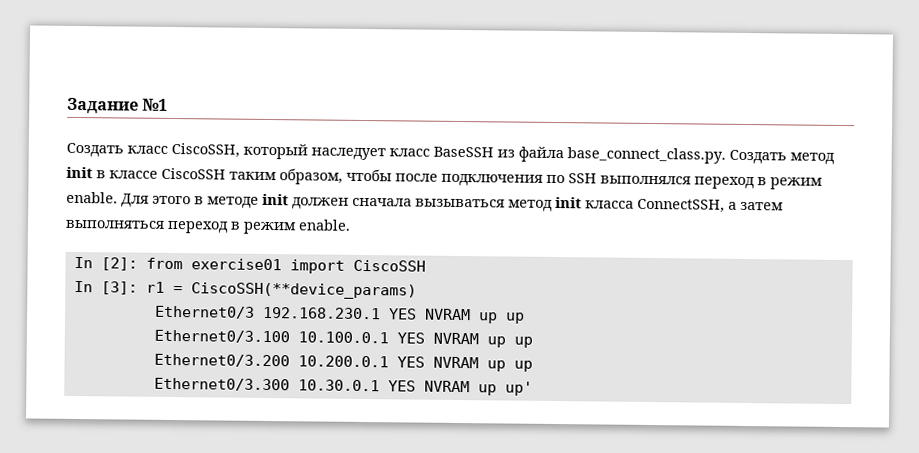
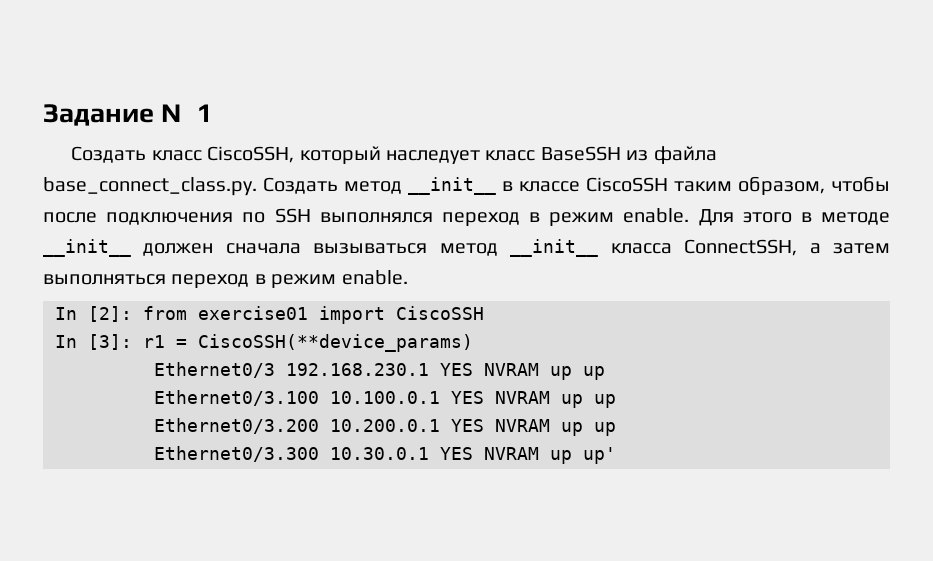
[66,166,93,179] init -> [408,177,496,195] __init__
[262,193,289,206] init -> [43,239,131,257] __init__
[555,197,582,209] init -> [510,239,599,257] __init__

